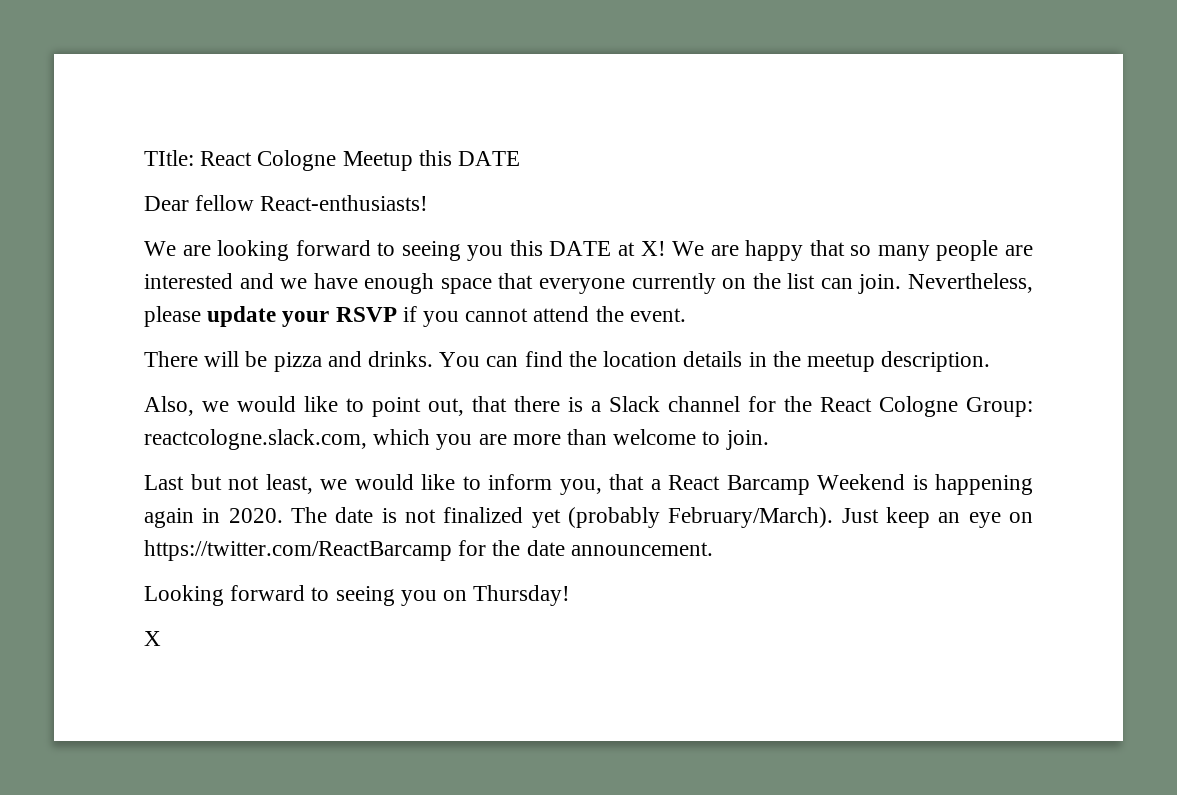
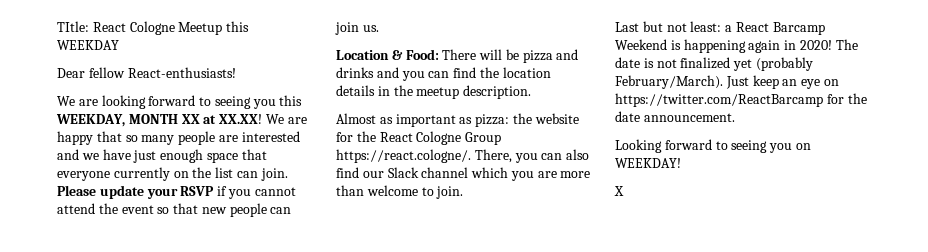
[458,151,521,166] DATE -> [57,40,119,50] WEEKDAY
[549,241,666,256] DATE at X! -> [56,114,263,127] WEEKDAY, MONTH XX at XX.XX!
(358, 281) none -> [133,150,157,163] just
[907,273,1033,293] [144,306,201,327] Nevertheless, please -> [57,185,96,196] Please
[629,308,686,322] event. // -> [121,203,292,217] [335,22,379,35] [336,49,439,60] event so that new people can join us. // Location & Food:
[368,351,481,367] drinks. You -> [336,67,425,81] drinks and you
[144,396,1033,417] [144,429,367,450] Also, we would like to point out, that there is a Slack channel for the React Cologne Group: reactcologne.slack.com, -> [336,113,579,127] [336,131,502,145] [336,149,590,163] [336,167,469,178] Almost as important as pizza: the website for the React Cologne Group https://react.cologne/. There, you can also find our Slack channel
[265,474,644,495] least, we would like to inform you, that -> [690,21,722,32] least:
[228,508,283,523] 2020. -> [799,40,832,50] 2020!
[473,585,571,606] Thursday! -> [615,158,681,168] WEEKDAY!

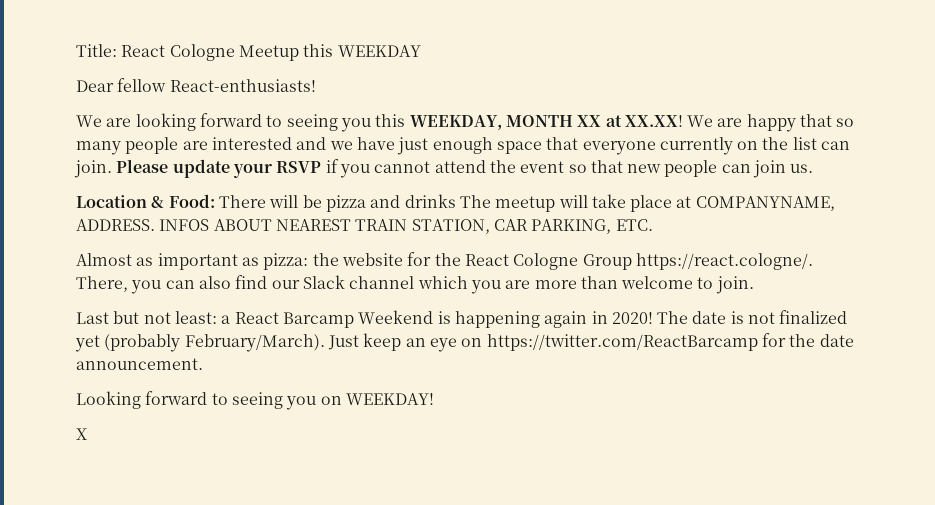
[57,21,89,32] TItle: -> [76,44,117,57] Title:
[376,67,551,81] [336,85,532,99] and you can find the location details in the meetup description. -> [459,194,835,212] [76,219,653,234] The meetup will take place at COMPANYNAME, ADDRESS. INFOS ABOUT NEAREST TRAIN STATION, CAR PARKING, ETC.

